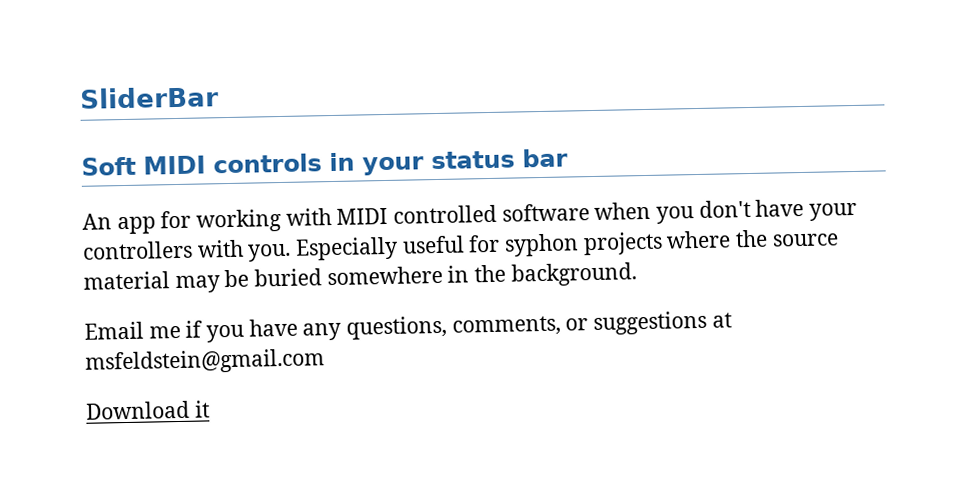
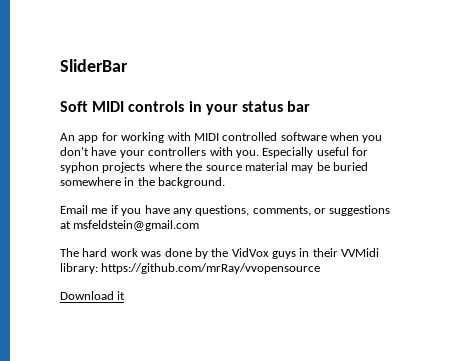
(325, 361) none -> [60,248,380,259] [60,263,321,274] // The hard work was done by the VidVox guys in their VVMidi library: https://github.com/mrRay/vvopensource

